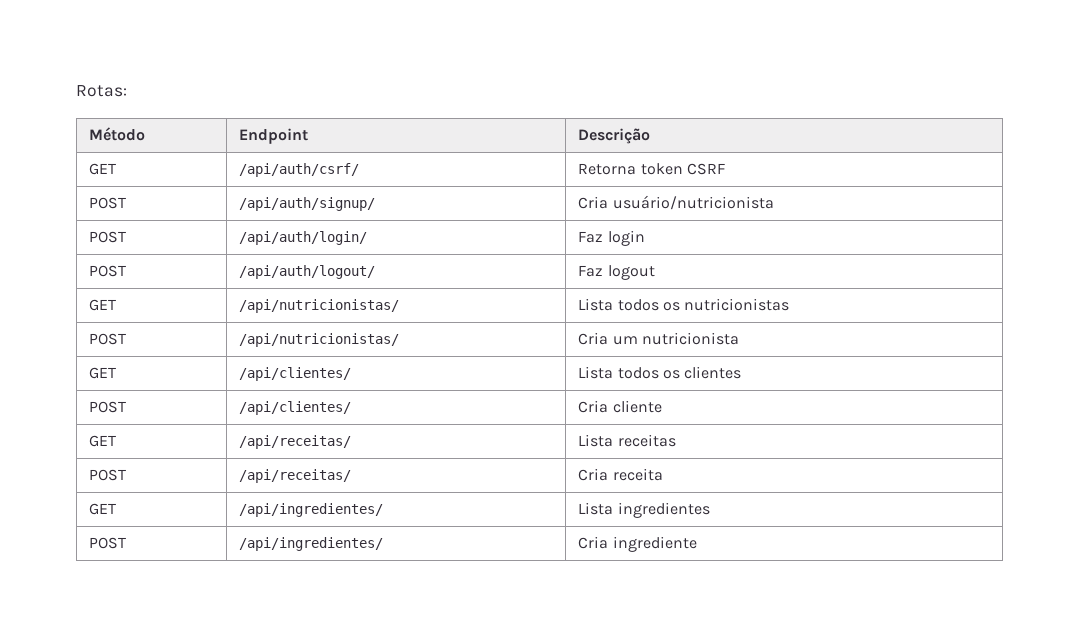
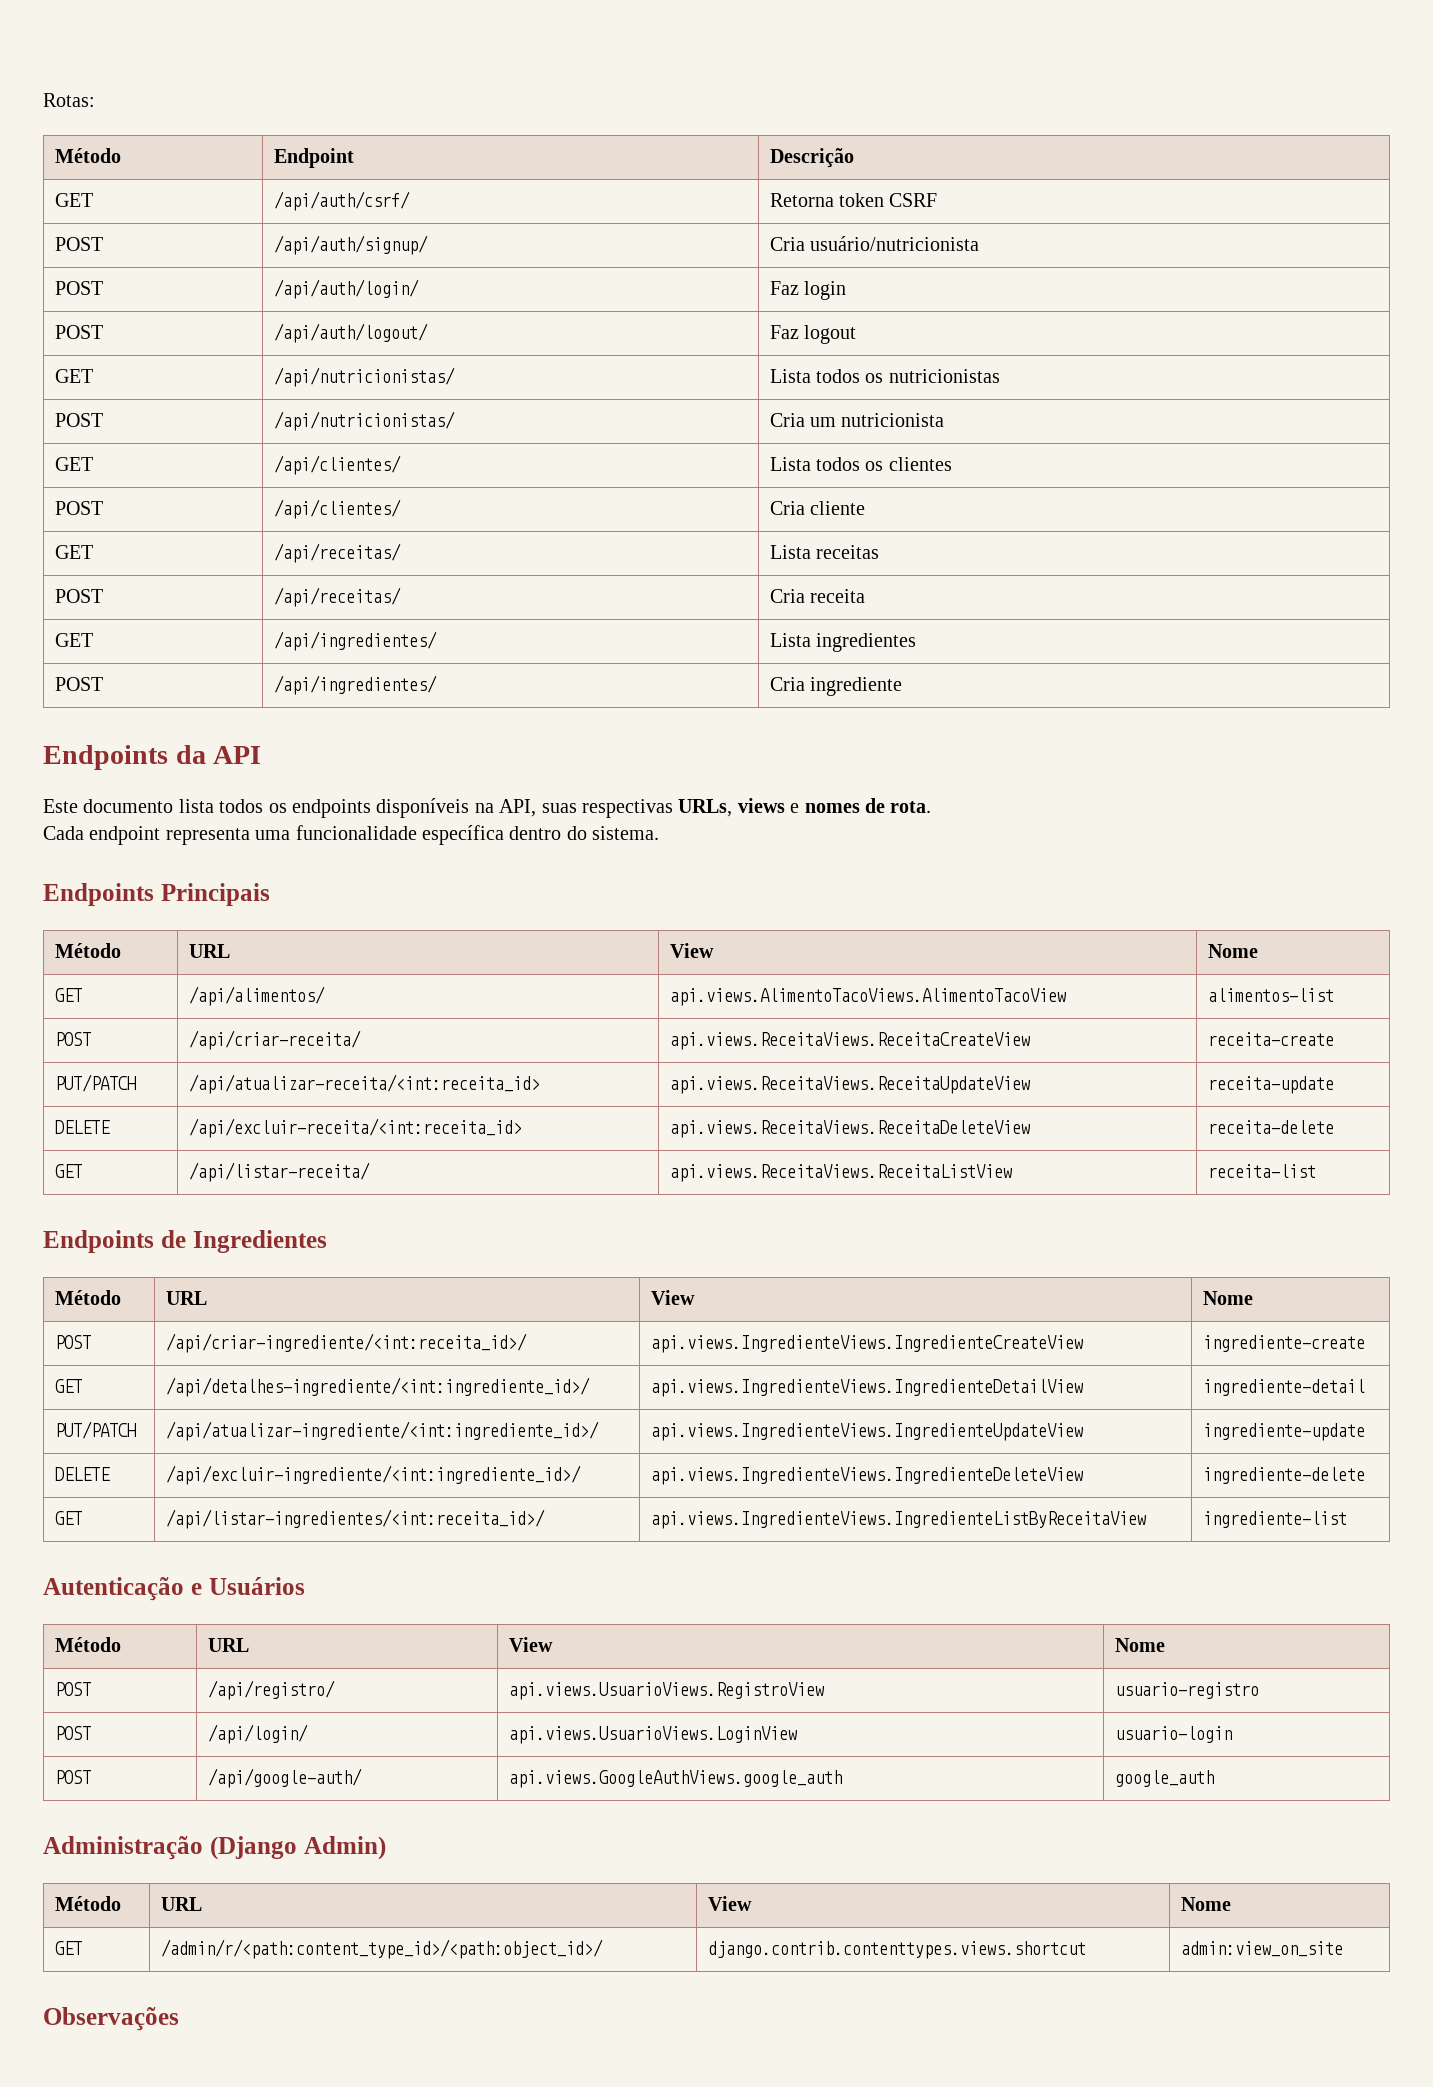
(697, 544) none -> [43,745,262,770] [43,798,932,818] [43,825,660,845] [43,883,270,906] [54,943,121,958] [188,944,230,958] [669,943,714,958] [1207,944,1258,958] [54,988,82,1002] [188,986,325,1006] [669,988,1066,1006] [1207,988,1334,1002] [54,1032,91,1046] [188,1030,361,1050] [669,1032,1030,1050] [1207,1032,1334,1046] [54,1074,136,1092] [188,1074,540,1094] [669,1076,1030,1094] [1207,1076,1334,1094] [54,1120,110,1134] [188,1118,522,1138] [669,1120,1030,1138] [1207,1120,1334,1134] [54,1164,82,1178] [188,1162,370,1182] [669,1164,1012,1182] [1207,1164,1316,1178] [43,1230,327,1253] [54,1290,121,1305] [165,1291,207,1305] [650,1290,695,1305] [1202,1291,1253,1305] [54,1335,91,1349] [165,1333,527,1353] [650,1335,1083,1353] [1202,1335,1365,1352] [54,1379,82,1393] [165,1377,590,1397] [650,1379,1083,1397] [1202,1379,1365,1396] [54,1421,136,1439] [165,1421,599,1441] [650,1423,1083,1441] [1202,1423,1365,1441] [54,1467,110,1481] [165,1465,581,1485] [650,1467,1083,1485] [1202,1467,1365,1484] [54,1511,82,1525] [165,1509,545,1529] [650,1511,1146,1529] [1202,1511,1347,1528] [43,1577,305,1601] [54,1637,121,1652] [207,1638,249,1652] [508,1637,553,1652] [1114,1638,1165,1652] [54,1682,91,1696] [207,1680,335,1700] [508,1682,824,1700] [1114,1682,1259,1699] [54,1726,91,1740] [207,1724,308,1744] [508,1726,797,1744] [1114,1726,1232,1743] [54,1770,91,1784] [207,1768,362,1788] [508,1770,842,1788] [1114,1770,1214,1787] [43,1836,386,1860] [54,1896,121,1911] [160,1897,202,1911] [707,1896,752,1911] [1180,1897,1231,1911] [54,1941,82,1955] [160,1939,603,1959] [707,1941,1086,1959] [1180,1941,1343,1957] [43,2007,179,2031] // Endpoints da API // Este documento lista todos os endpoints disponíveis na API, suas respectivas URLs, views e nomes de rota. // Cada endpoint representa uma funcionalidade específica dentro do sistema. // Endpoints Principais // Método | URL | View | Nome // GET | /api/alimentos/ | api.views.AlimentoTacoViews.AlimentoTacoView | alimentos-list // POST | /api/criar-receita/ | api.views.ReceitaViews.ReceitaCreateView | receita-create // PUT/PATCH | /api/atualizar-receita/<int:receita_id> | api.views.ReceitaViews.ReceitaUpdateView | receita-update // DELETE | /api/excluir-receita/<int:receita_id> | api.views.ReceitaViews.ReceitaDeleteView | receita-delete // GET | /api/listar-receita/ | api.views.ReceitaViews.ReceitaListView | receita-list // Endpoints de Ingredientes // Método | URL | View | Nome // POST | /api/criar-ingrediente/<int:receita_id>/ | api.views.IngredienteViews.IngredienteCreateView | ingrediente-create // GET | /api/detalhes-ingrediente/<int:ingrediente_id>/ | api.views.IngredienteViews.IngredienteDetailView | ingrediente-detail // PUT/PATCH | /api/atualizar-ingrediente/<int:ingrediente_id>/ | api.views.IngredienteViews.IngredienteUpdateView | ingrediente-update // DELETE | /api/excluir-ingrediente/<int:ingrediente_id>/ | api.views.IngredienteViews.IngredienteDeleteView | ingrediente-delete // GET | /api/listar-ingredientes/<int:receita_id>/ | api.views.IngredienteViews.IngredienteListByReceitaView | ingrediente-list // Autenticação e Usuários // Método | URL | View | Nome // POST | /api/registro/ | api.views.UsuarioViews.RegistroView | usuario-registro // POST | /api/login/ | api.views.UsuarioViews.LoginView | usuario-login // POST | /api/google-auth/ | api.views.GoogleAuthViews.google_auth | google_auth // Administração (Django Admin) // Método | URL | View | Nome // GET | /admin/r/<path:content_type_id>/<path:object_id>/ | django.contrib.contenttypes.views.shortcut | admin:view_on_site // Observações

